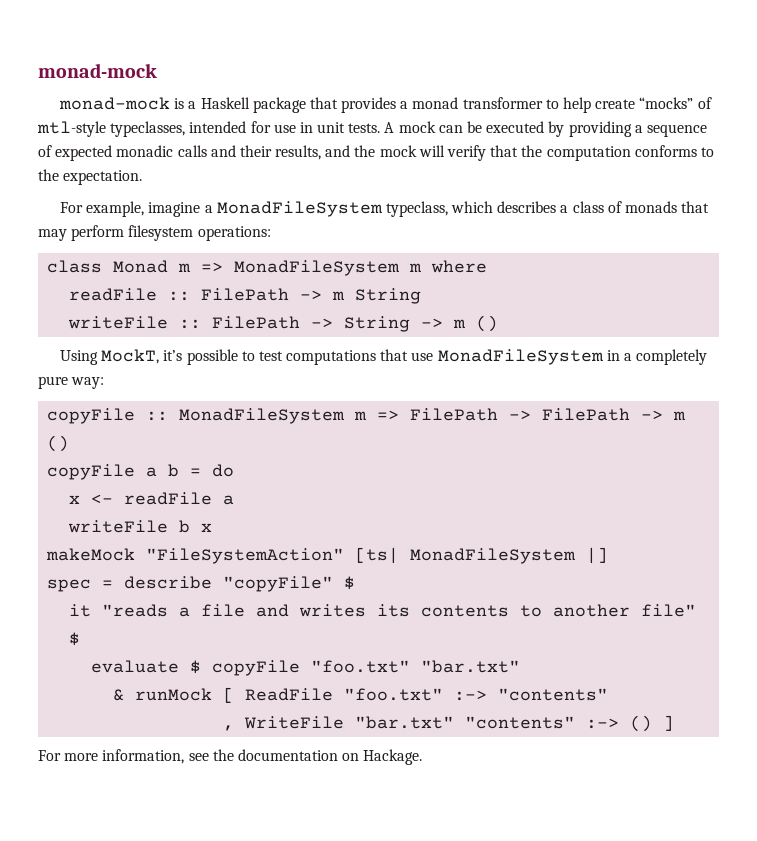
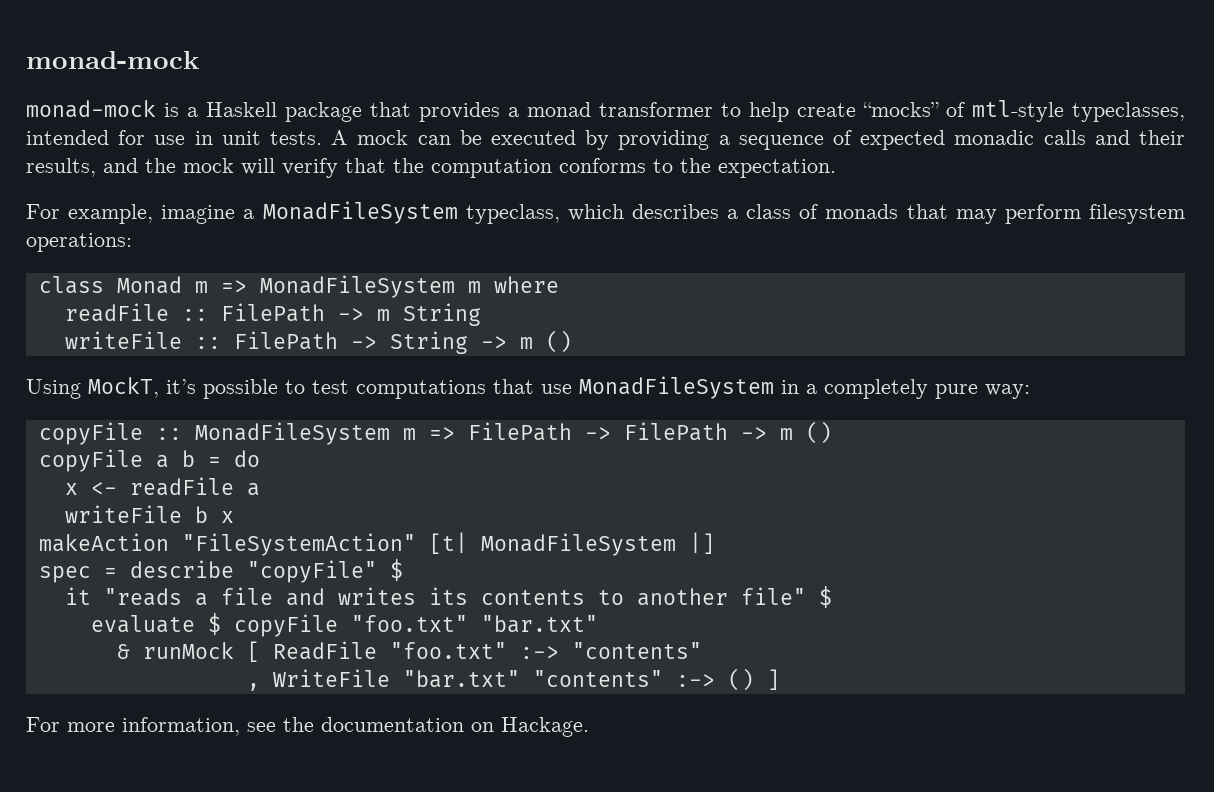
[46,547,400,564] makeMock "FileSystemAction" [ts| -> [38,532,468,556] makeAction "FileSystemAction" [t|

